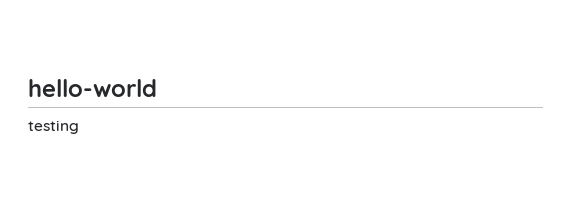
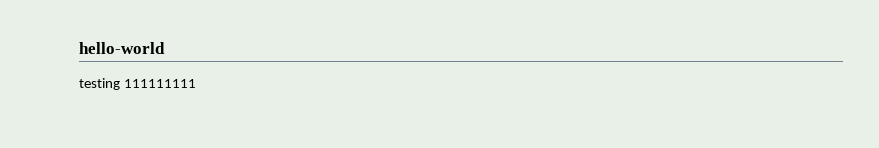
(79, 127) none -> [123,79,196,88] 111111111

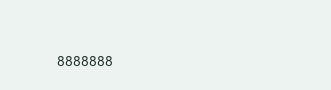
[79,42,165,54] [79,78,196,90] hello-world // testing 111111111 -> [57,56,113,66] 8888888

